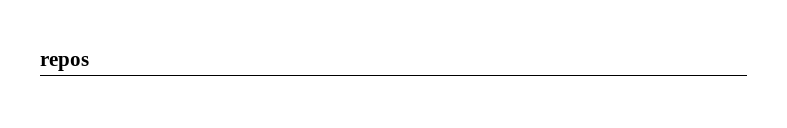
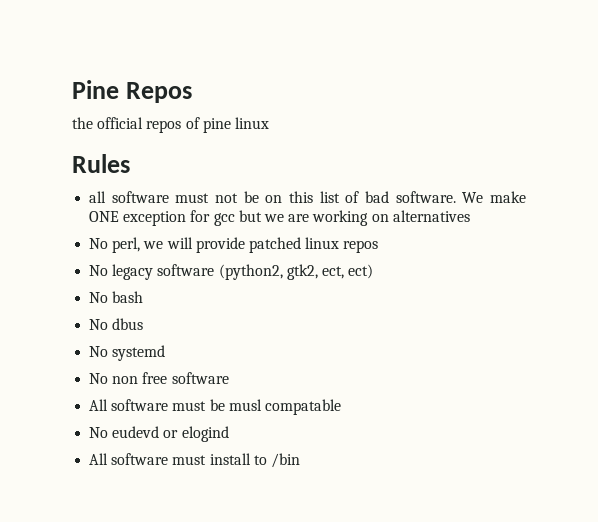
[40,56,89,71] repos -> [72,80,192,103] [72,117,269,133] [72,154,130,173] [89,191,527,203] [89,210,470,226] [89,237,379,253] [89,264,374,280] [89,291,144,303] [89,318,144,330] [89,345,166,361] [89,372,229,384] [89,399,341,415] [89,426,229,442] [89,453,300,468] Pine Repos // the official repos of pine linux // Rules // all software must not be on this list of bad software. We make ONE exception for gcc but we are working on alternatives // No perl, we will provide patched linux repos // No legacy software (python2, gtk2, ect, ect) // No bash // No dbus // No systemd // No non free software // All software must be musl compatable // No eudevd or elogind // All software must install to /bin

